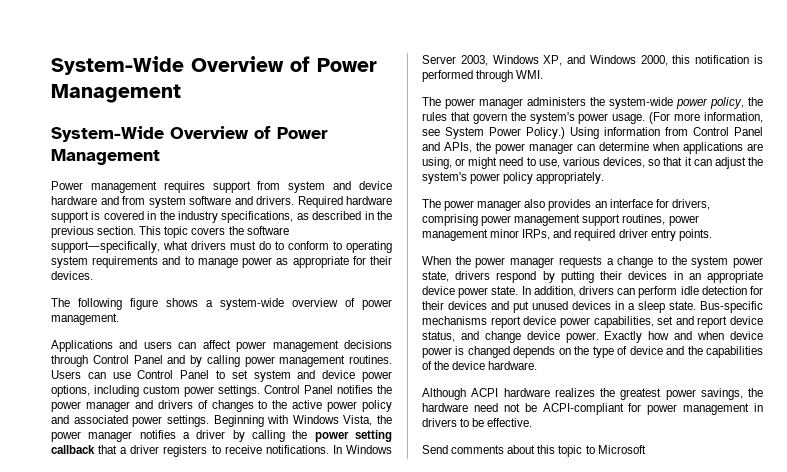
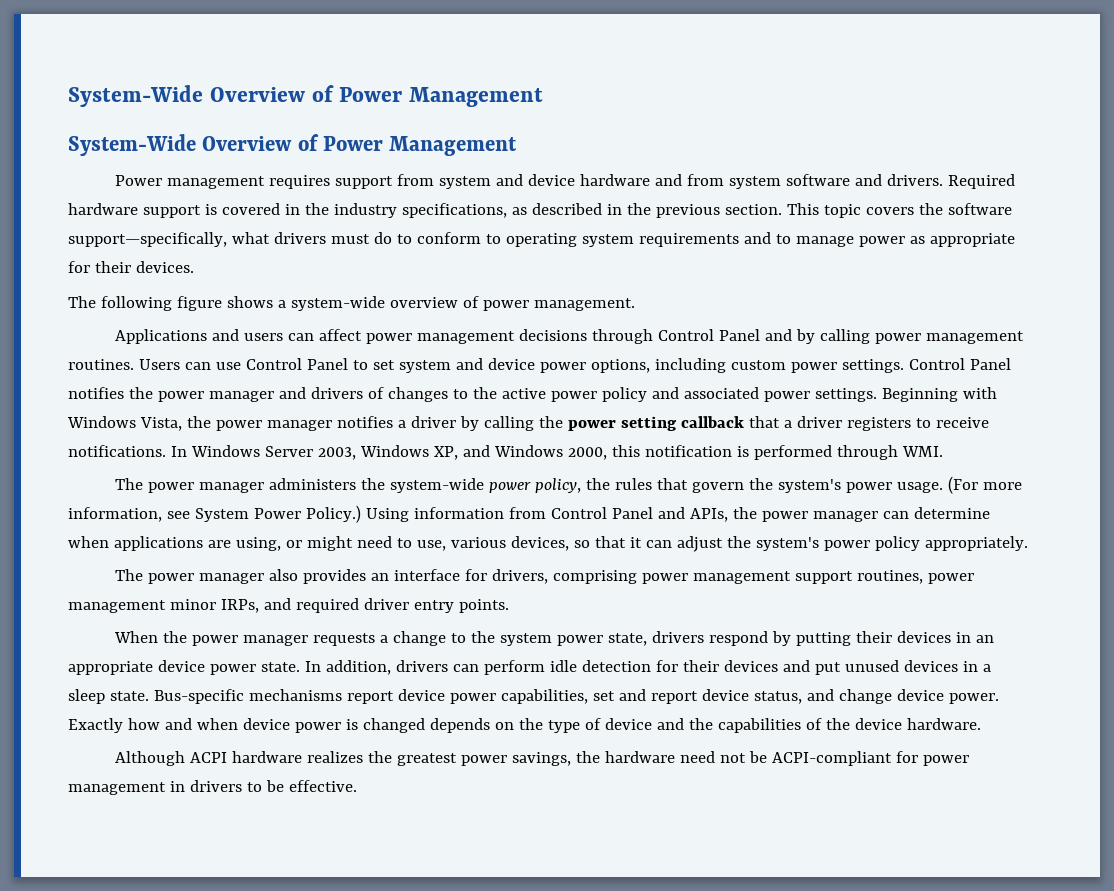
[422,445,646,457] // Send comments about this topic to Microsoft -> (357, 786) none

